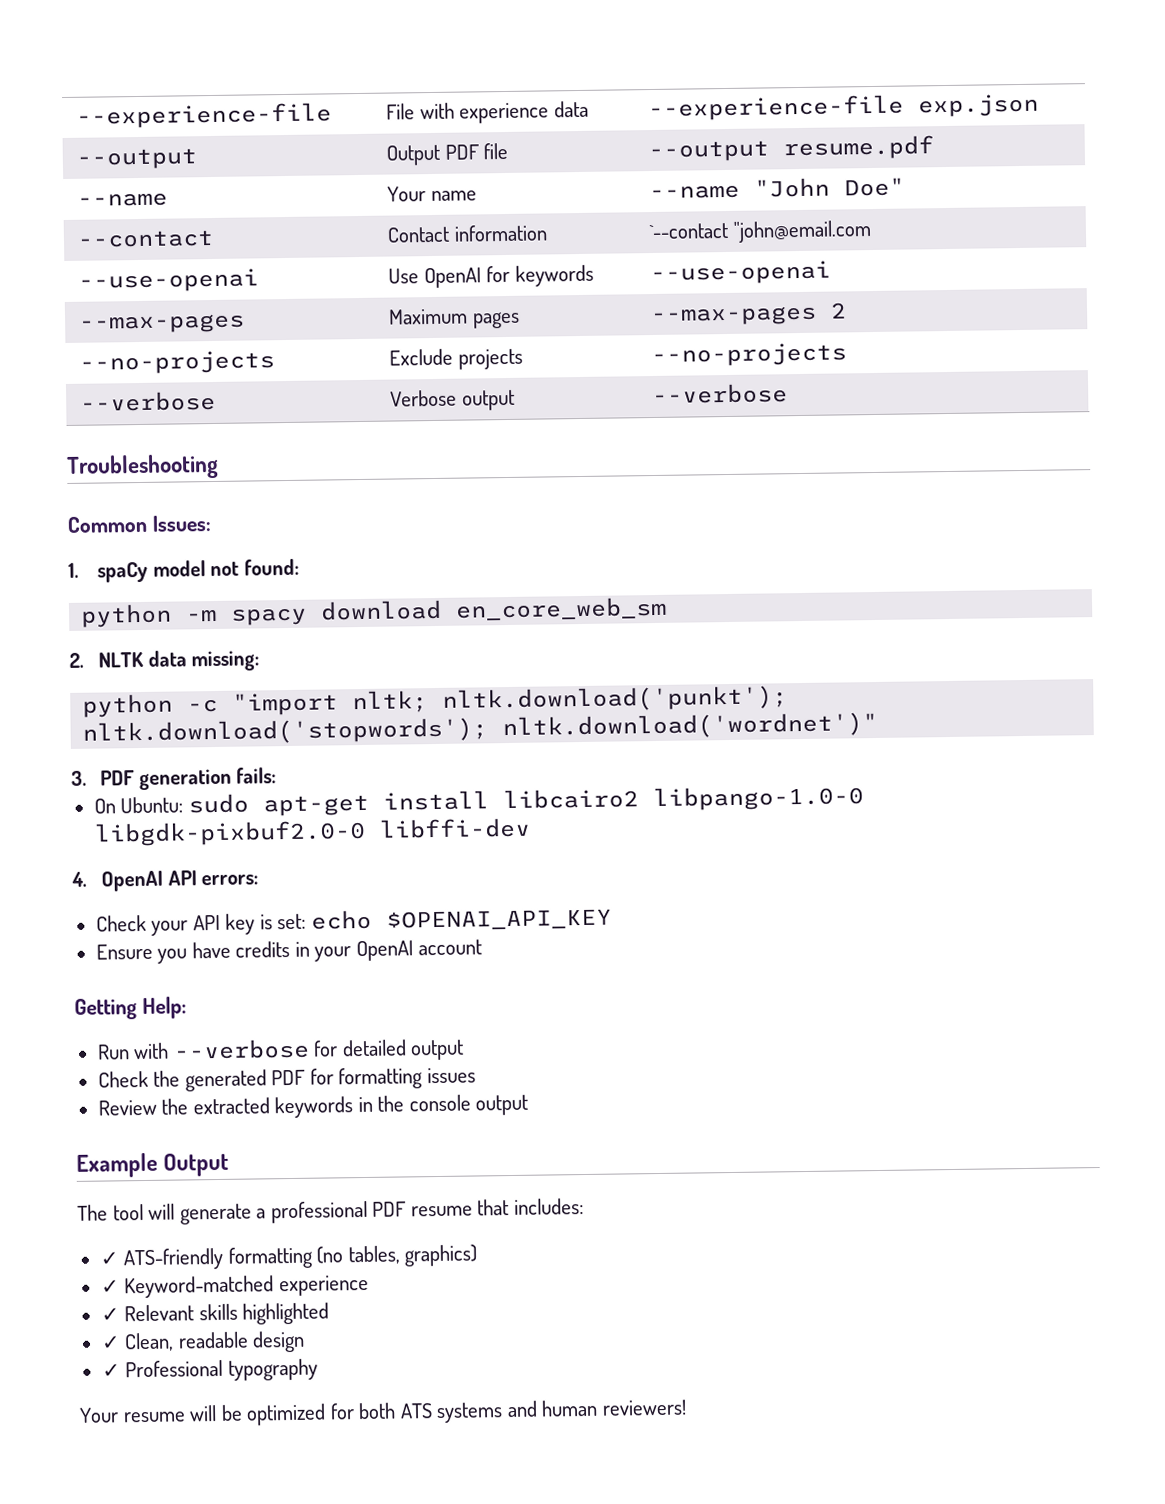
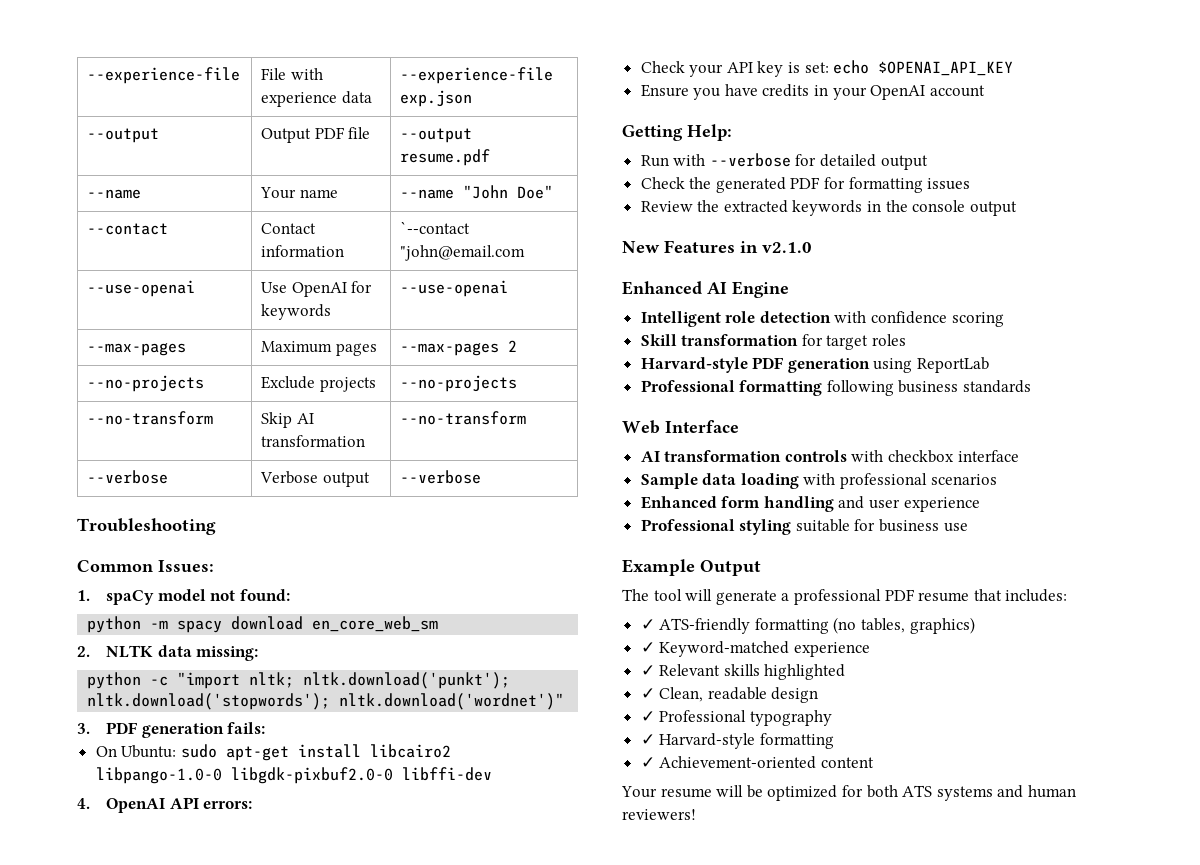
(848, 355) none -> [87,411,214,425] [261,412,314,428] [261,435,366,447] [400,411,527,425] // --no-transform | Skip AI transformation | --no-transform
(529, 1105) none -> [622,240,812,254] [622,281,789,298] [640,311,1004,327] [640,334,907,350] [640,357,990,373] [640,380,1032,396] [622,420,739,434] [640,450,1019,463] [640,473,997,489] [640,496,980,512] [640,519,968,535] // New Features in v2.1.0 // Enhanced AI Engine // Intelligent role detection with confidence scoring // Skill transformation for target roles // Harvard-style PDF generation using ReportLab // Professional formatting following business standards // Web Interface // AI transformation controls with checkbox interface // Sample data loading with professional scenarios // Enhanced form handling and user experience // Professional styling suitable for business use
(318, 1369) none -> [640,733,834,749] [640,756,874,769] // ✓ Harvard-style formatting // ✓ Achievement-oriented content

